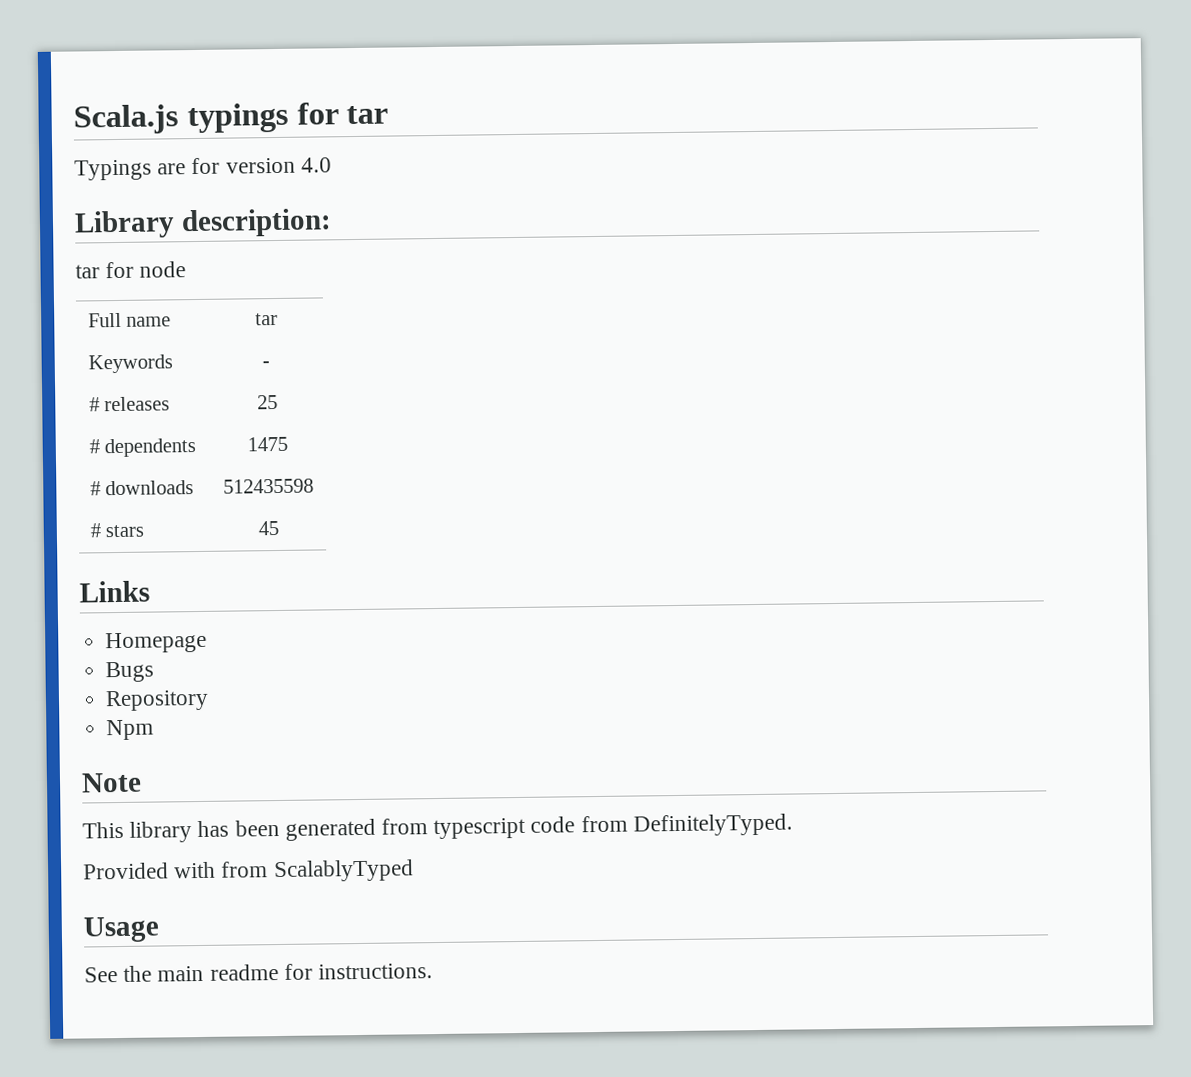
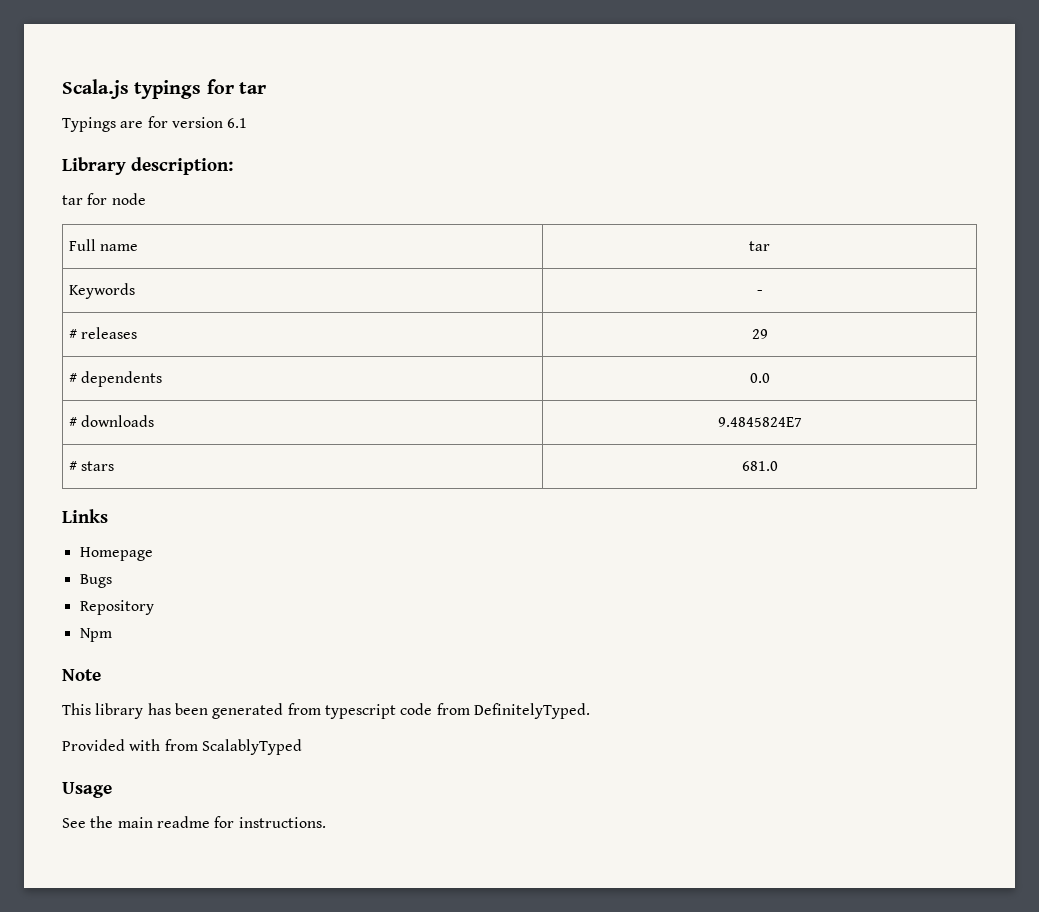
[300,157,332,173] 4.0 -> [227,118,248,128] 6.1
[256,394,278,410] 25 -> [751,329,768,339] 29
[246,436,288,452] 1475 -> [749,373,770,383] 0.0
[222,478,314,494] 512435598 -> [717,417,802,427] 9.4845824E7
[257,520,279,536] 45 -> [741,461,778,471] 681.0

